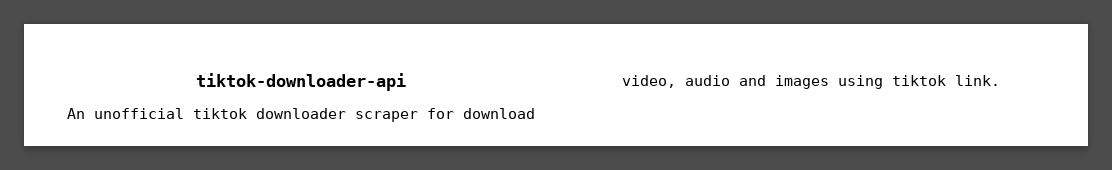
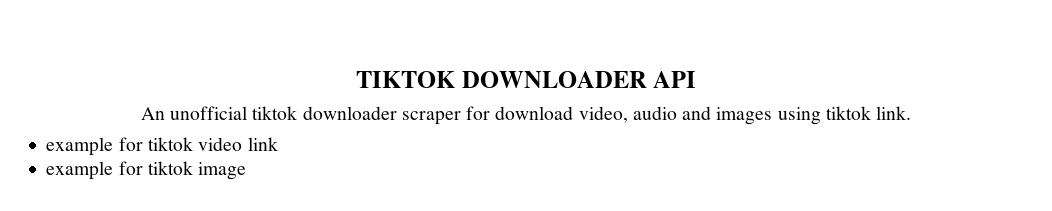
[196,73,406,91] tiktok-downloader-api -> [355,71,697,88] TIKTOK DOWNLOADER API
(1000, 80) none -> [46,137,278,156] [46,161,247,180] // example for tiktok video link // example for tiktok image

